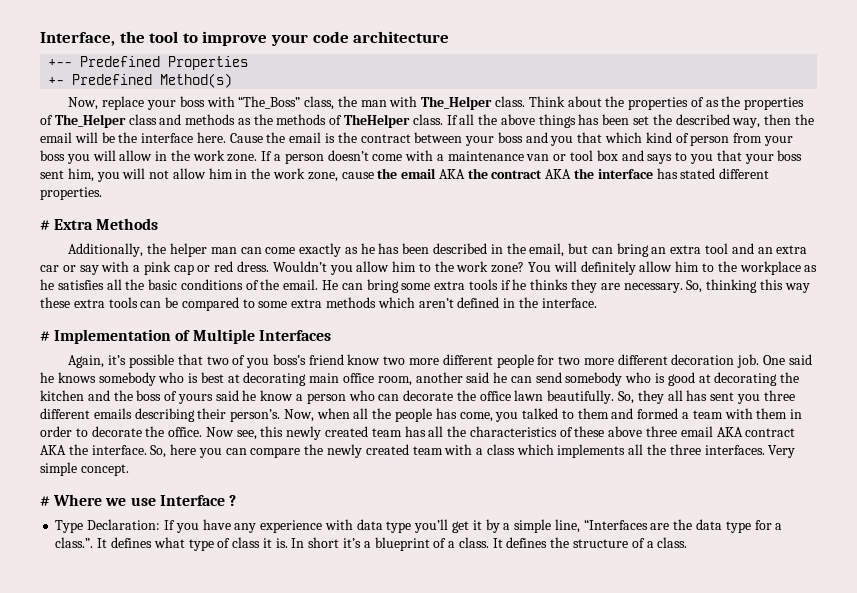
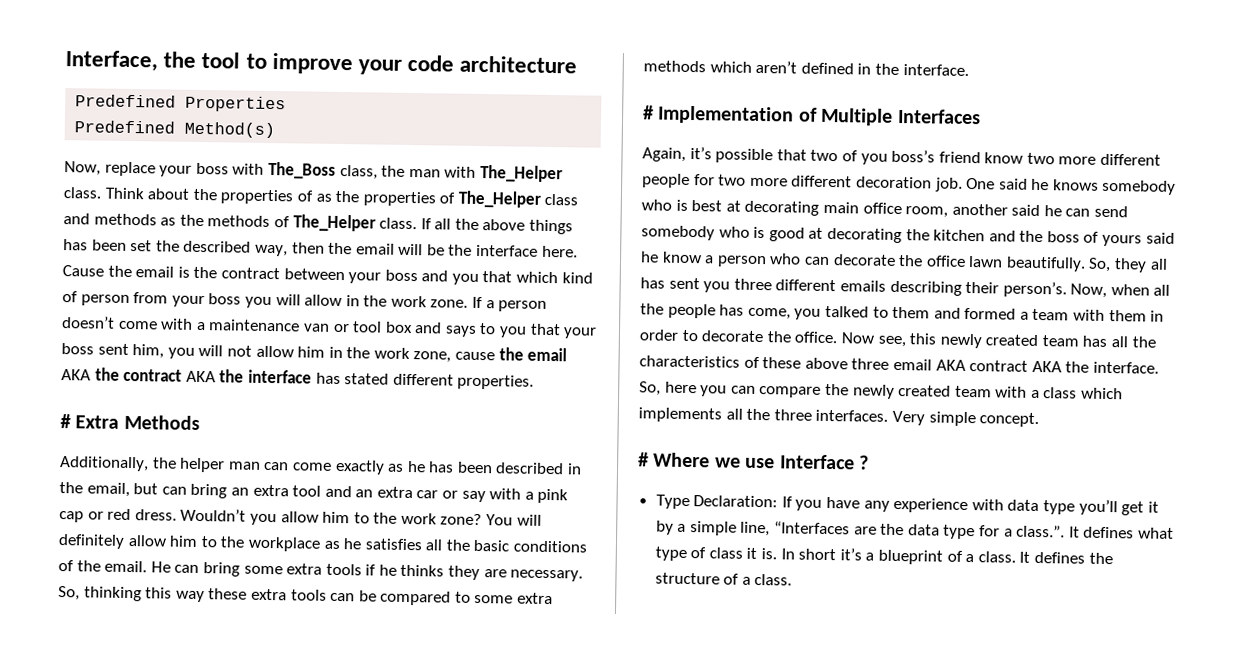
[48,59,73,67] +-- -> (578, 64) none
[48,77,65,85] +- -> (287, 104) none
[238,96,301,109] “The_Boss” -> [267,161,336,179] The_Boss
[344,114,411,128] TheHelper -> [292,214,376,232] The_Helper

